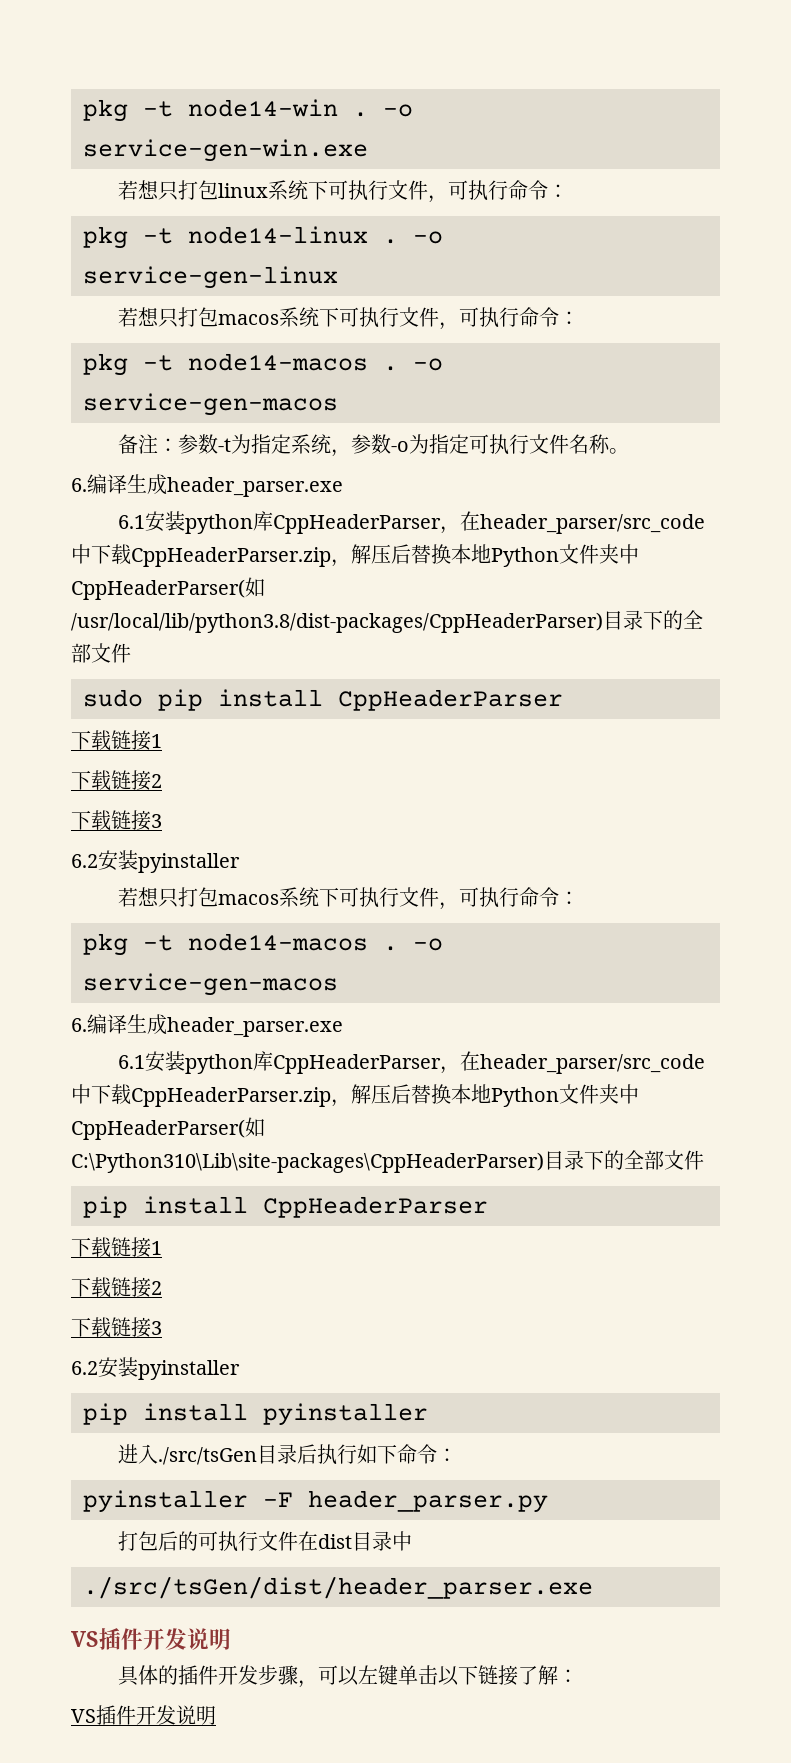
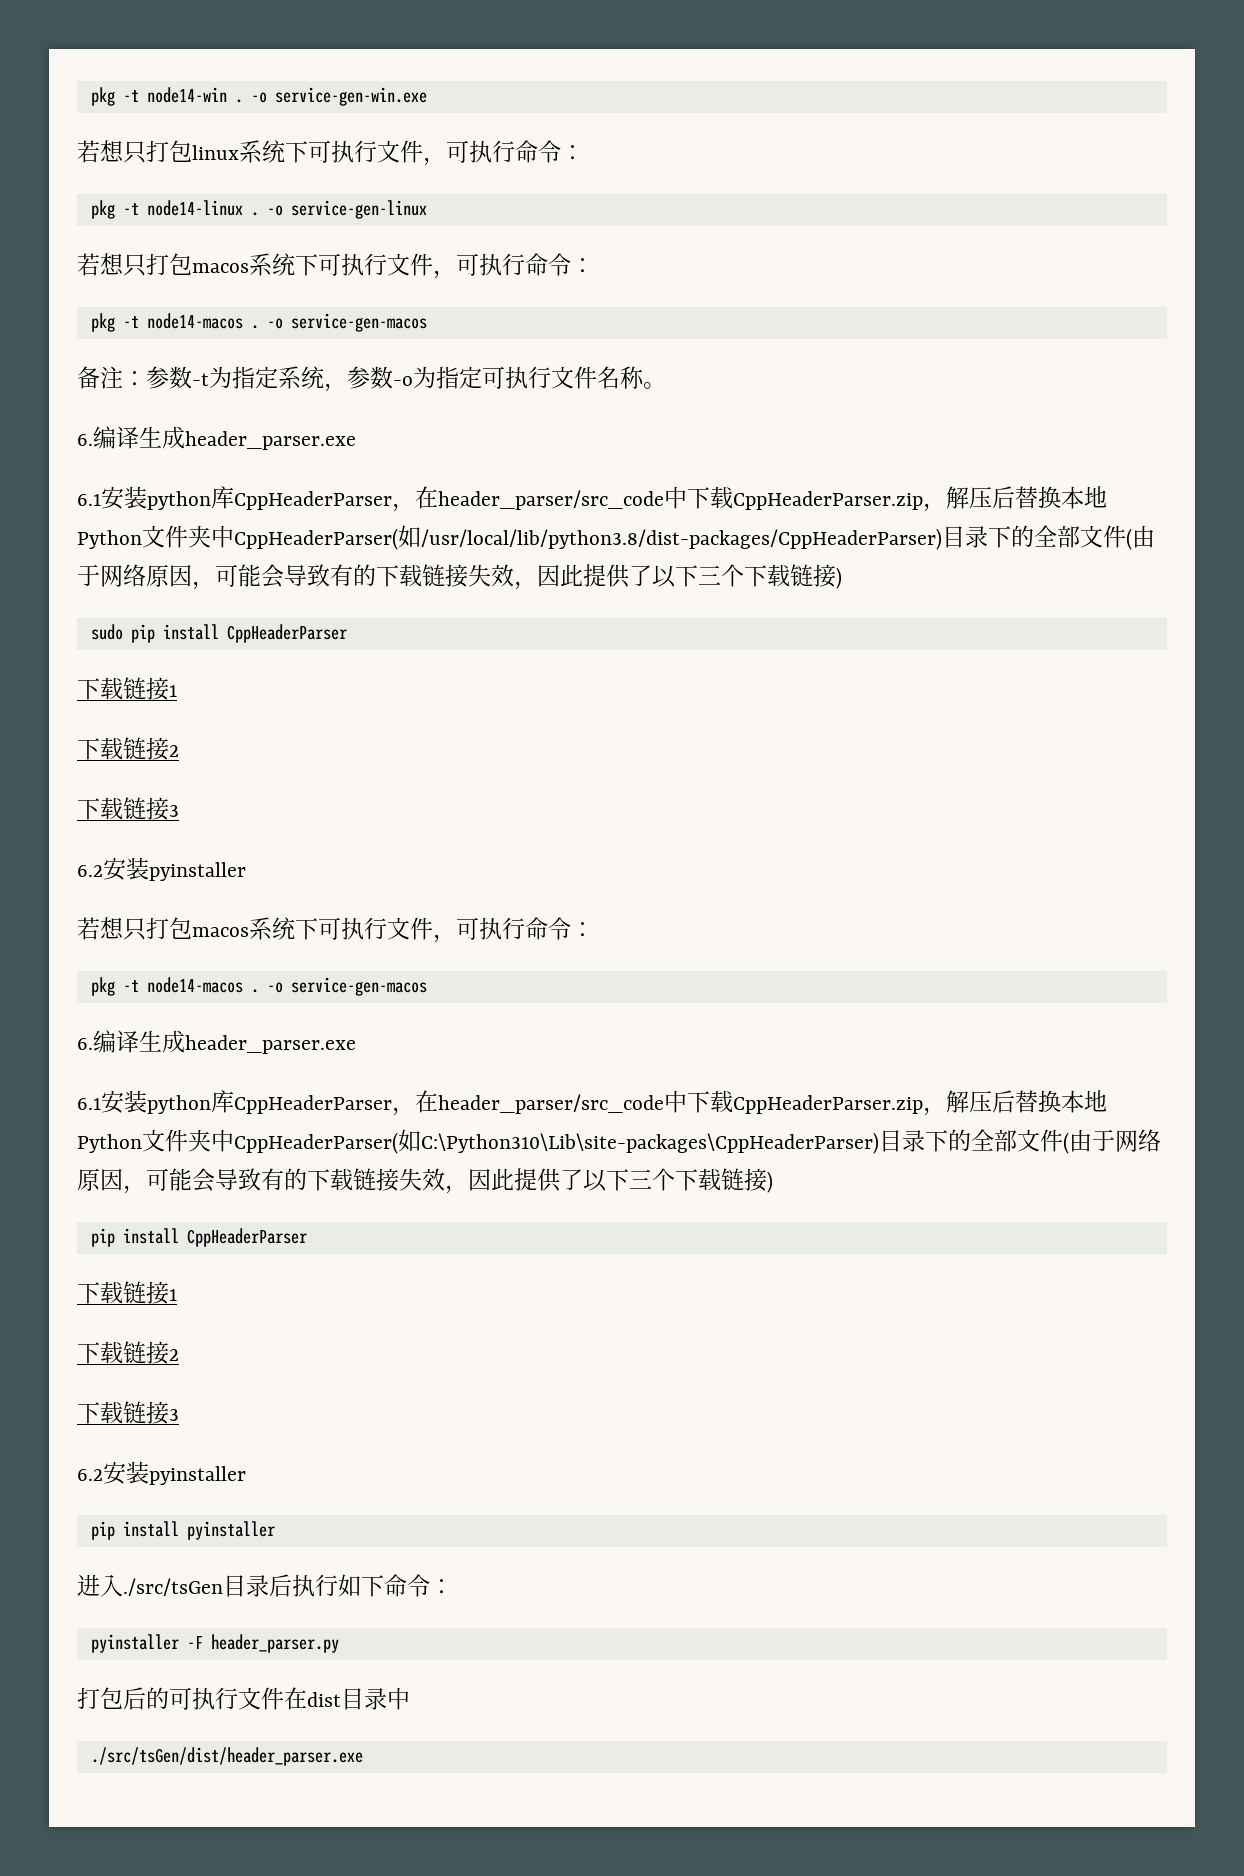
(131, 653) none -> [1126,525,1155,550] [77,564,842,590] (由于网络原因，可能会导致有的下载链接失效，因此提供了以下三个下载链接)
(704, 1160) none -> [1063,1129,1161,1154] [77,1168,773,1194] (由于网络原因，可能会导致有的下载链接失效，因此提供了以下三个下载链接)
[71,1628,231,1650] [118,1665,579,1688] [71,1705,216,1725] // VS插件开发说明 // 具体的插件开发步骤，可以左键单击以下链接了解： // VS插件开发说明 -> (363, 1756) none

